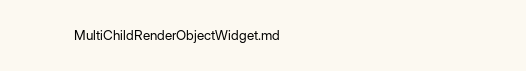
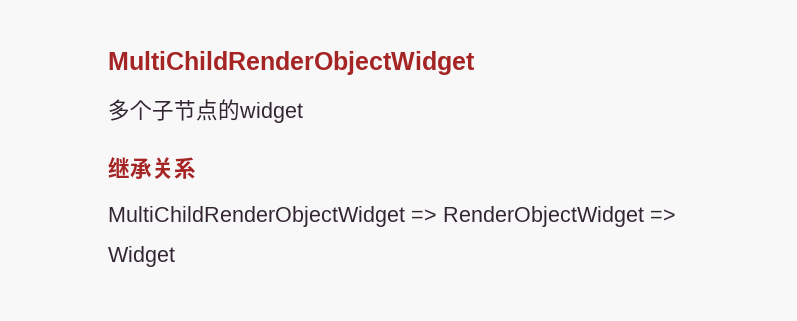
[74,30,280,43] MultiChildRenderObjectWidget.md -> [108,51,475,75] [108,99,303,123] [108,157,196,179] [108,206,676,227] [108,246,175,267] MultiChildRenderObjectWidget // 多个子节点的widget // 继承关系 // MultiChildRenderObjectWidget => RenderObjectWidget => Widget

